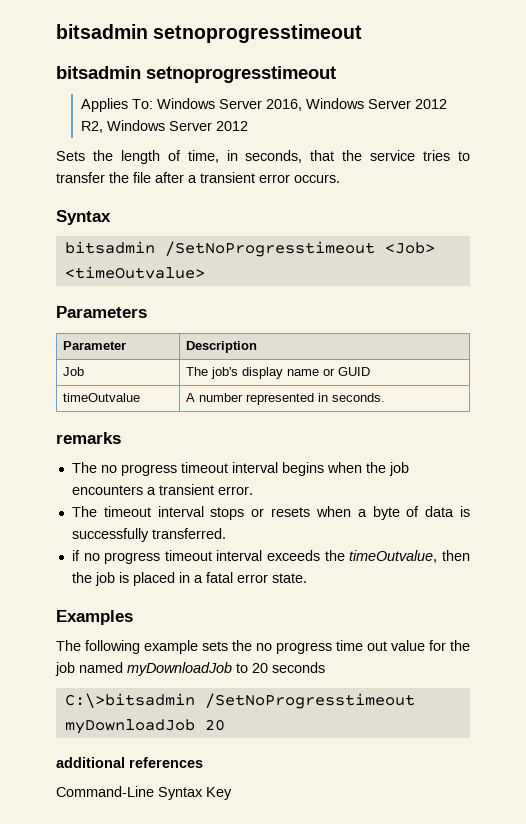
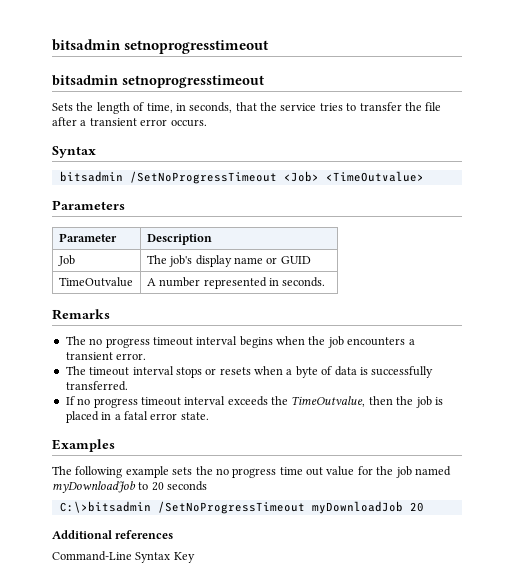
[81,98,448,112] [81,120,249,133] // Applies To: Windows Server 2016, Windows Server 2012 R2, Windows Server 2012 -> (264, 81) none
[164,241,435,257] [64,266,205,279] /SetNoProgresstimeout <Job> <timeOutvalue> -> [129,171,424,184] /SetNoProgressTimeout <Job> <TimeOutvalue>
[62,393,140,402] timeOutvalue -> [58,277,133,287] TimeOutvalue
[56,432,121,444] remarks -> [52,309,110,320] Remarks
[71,550,80,561] if -> [65,396,75,405] If
[349,550,438,563] timeOutvalue, -> [291,396,366,407] TimeOutvalue,
[204,693,415,709] /SetNoProgresstimeout -> [157,501,305,514] /SetNoProgressTimeout
[56,757,125,768] additional -> [52,530,112,539] Additional

